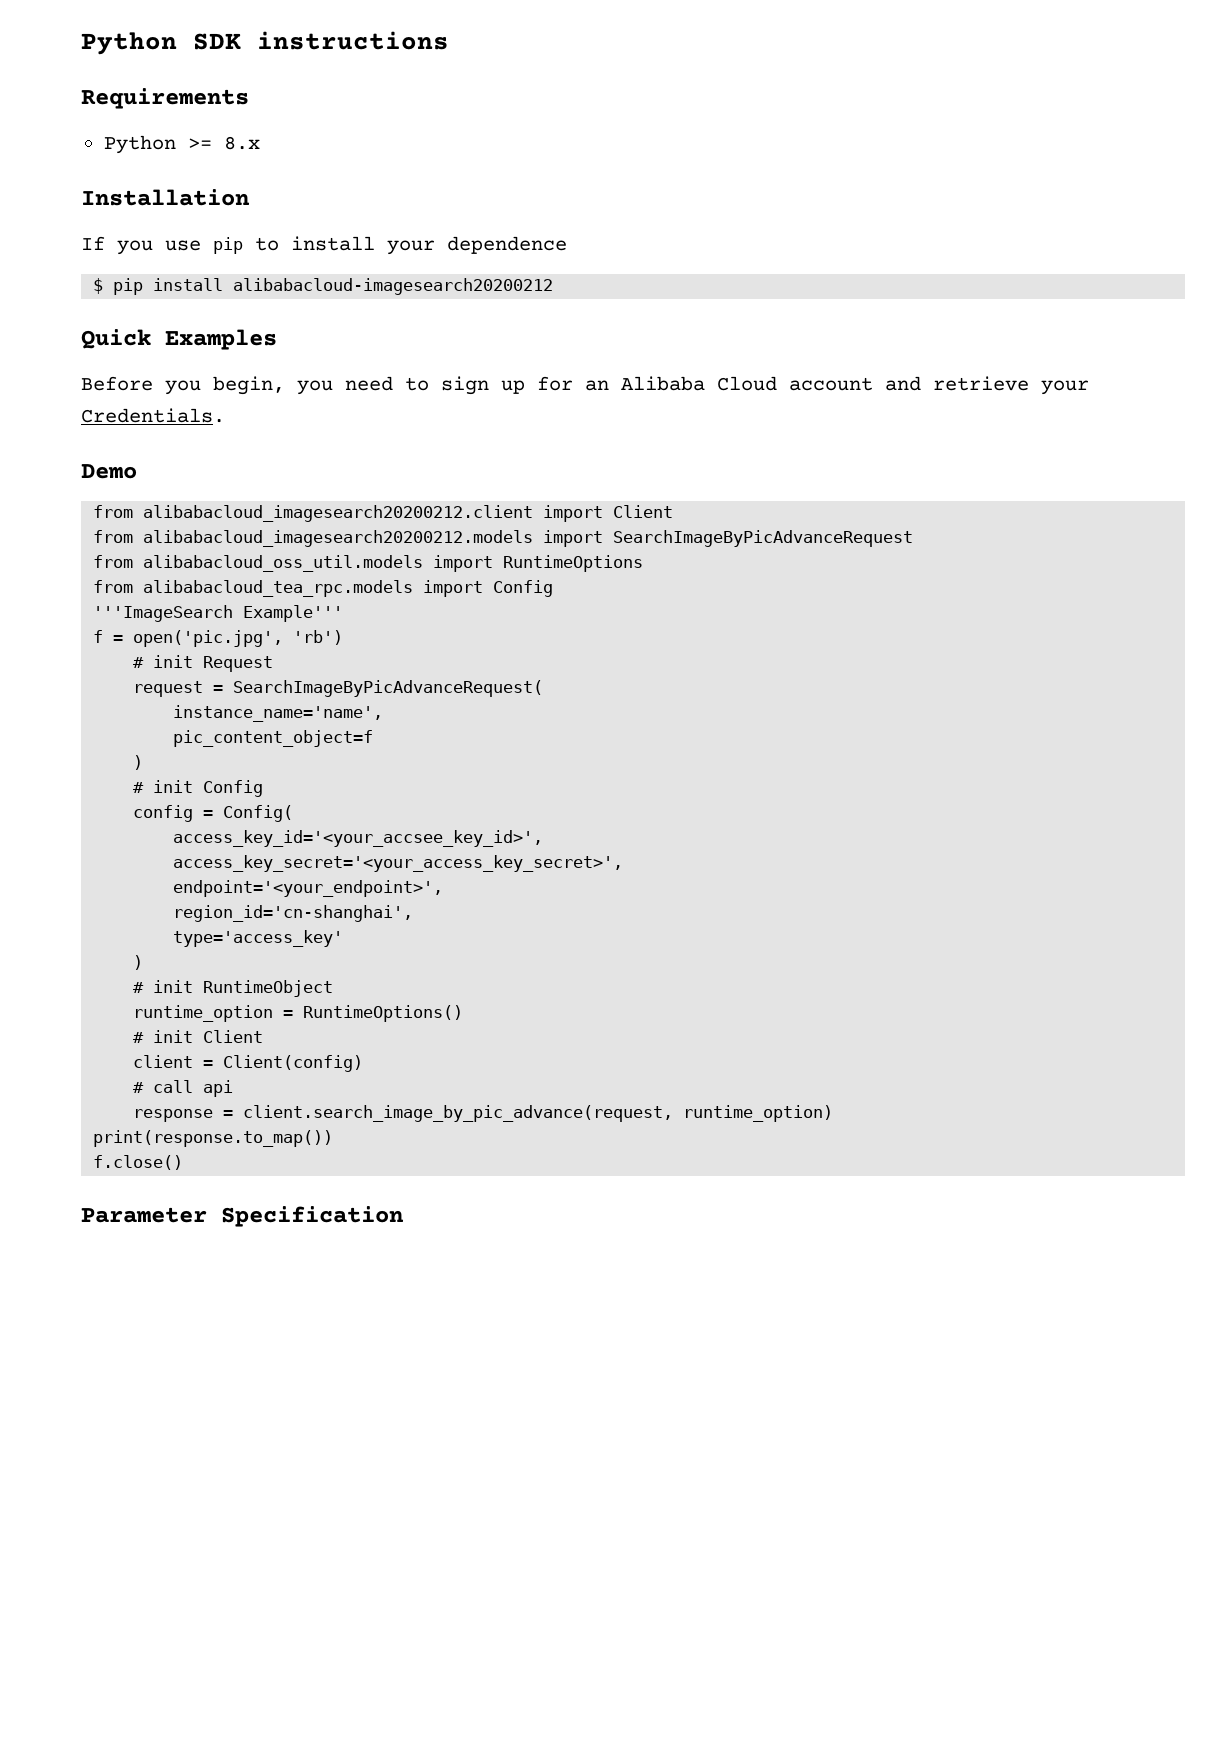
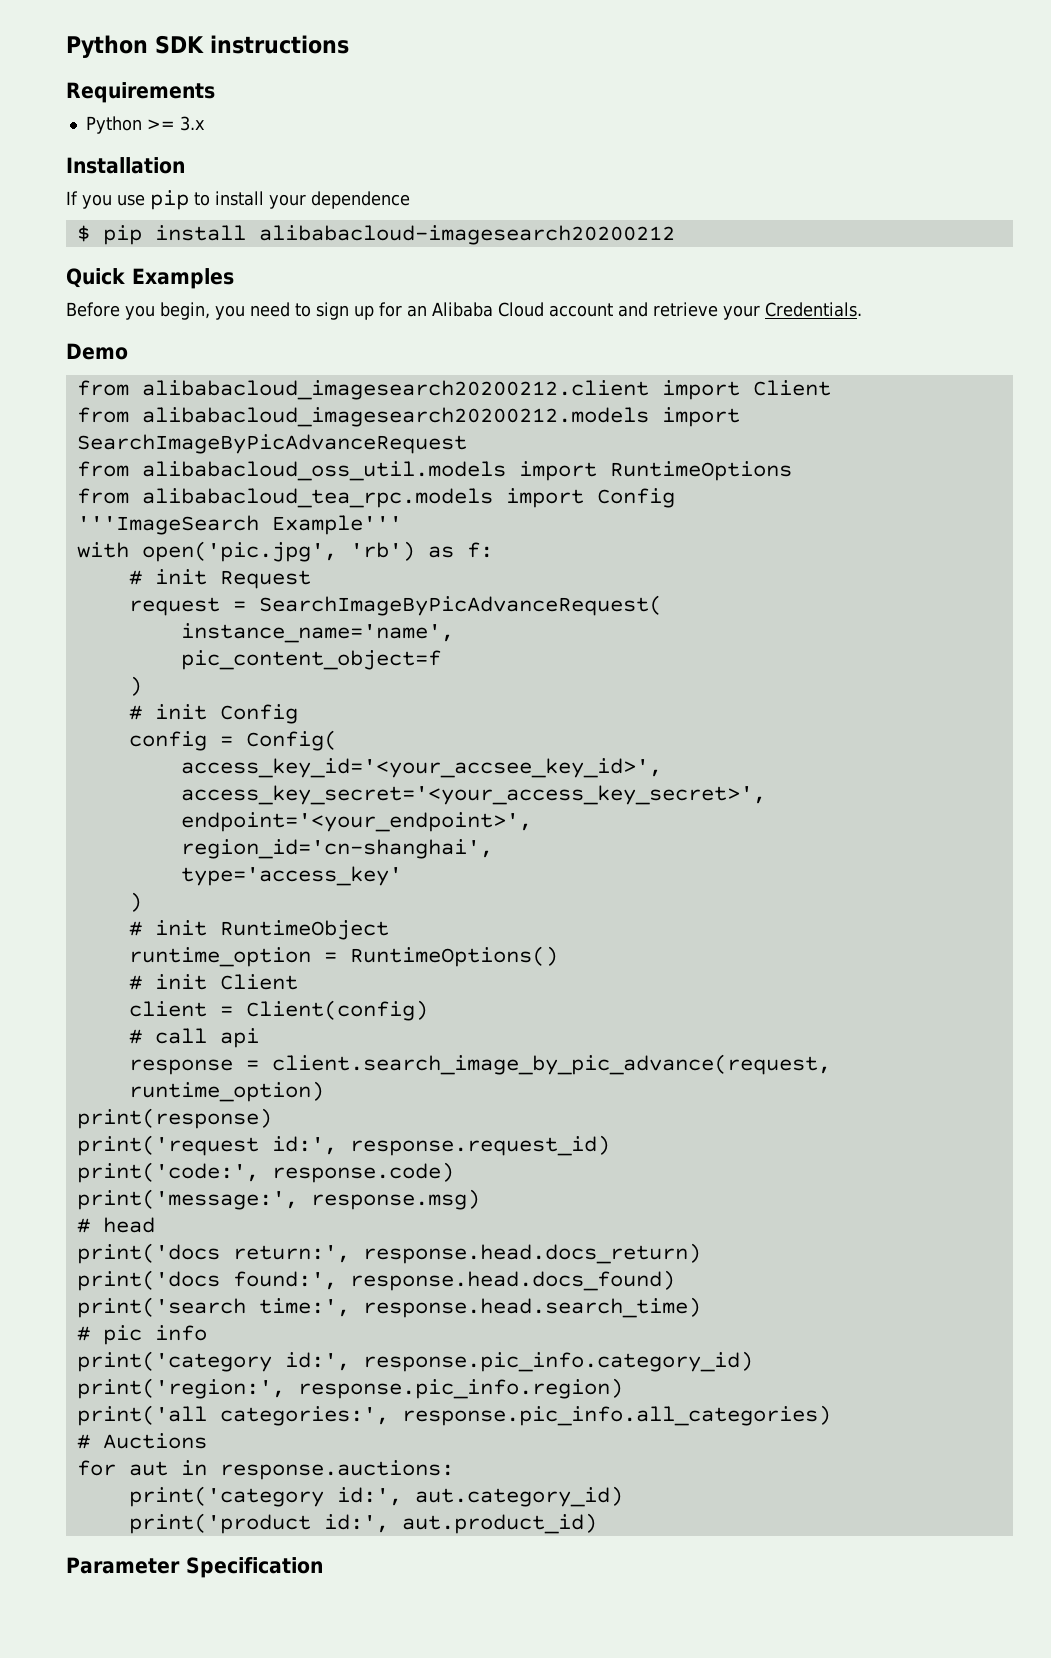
[223,136,260,150] 8.x -> [179,116,205,131] 3.x
[93,630,124,643] f = -> [76,542,129,558] with
(344, 637) none -> [427,542,493,558] as f:
[93,1130,334,1147] [93,1155,184,1170] print(response.to_map()) // f.close() -> [76,1108,272,1129] [76,1135,610,1156] [76,1162,454,1183] [76,1189,480,1210] [76,1217,155,1233] [76,1243,701,1264] [76,1270,675,1291] [76,1297,701,1318] [76,1325,207,1345] [76,1351,753,1372] [76,1378,623,1399] [76,1405,831,1426] [76,1433,207,1449] [76,1460,454,1480] [128,1486,623,1507] [128,1513,597,1534] print(response) // print('request id:', response.request_id) // print('code:', response.code) // print('message:', response.msg) // # head // print('docs return:', response.head.docs_return) // print('docs found:', response.head.docs_found) // print('search time:', response.head.search_time) // # pic info // print('category id:', response.pic_info.category_id) // print('region:', response.pic_info.region) // print('all categories:', response.pic_info.all_categories) // # Auctions // for aut in response.auctions: // print('category id:', aut.category_id) // print('product id:', aut.product_id)

